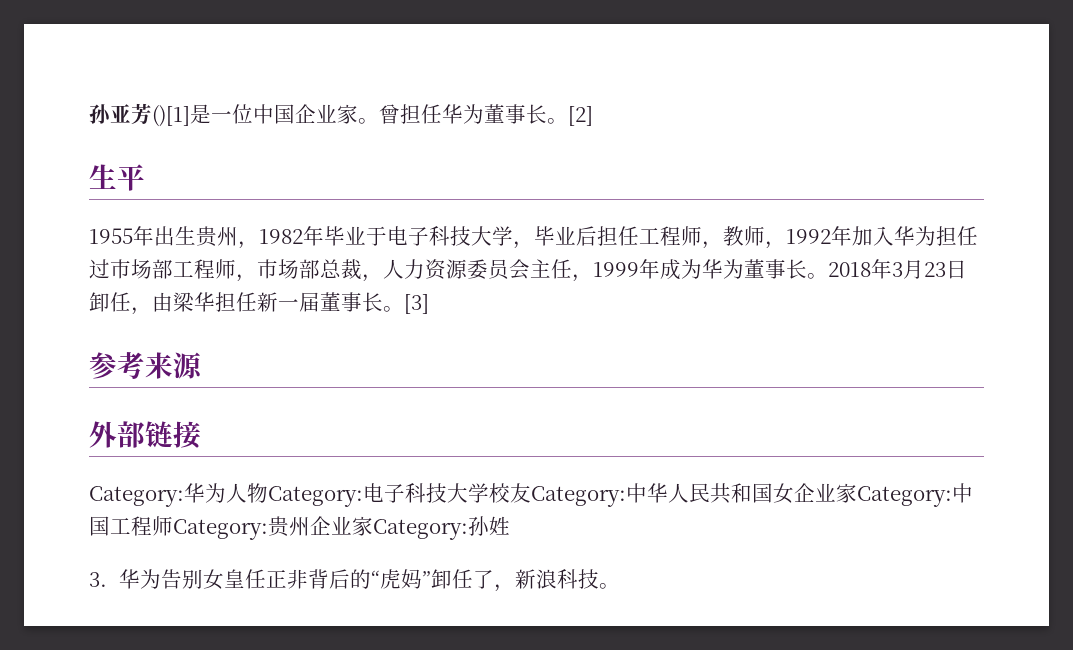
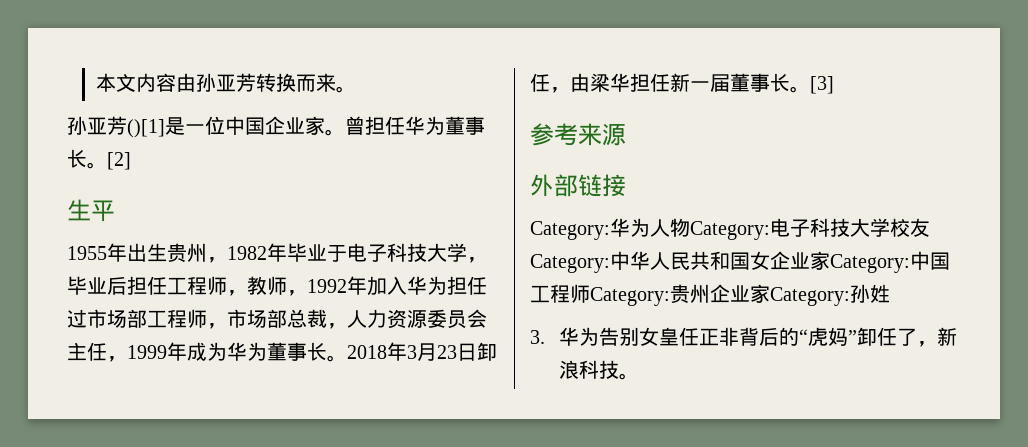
(89, 114) none -> [95,73,356,93] 本文内容由孙亚芳转换而来。 //

